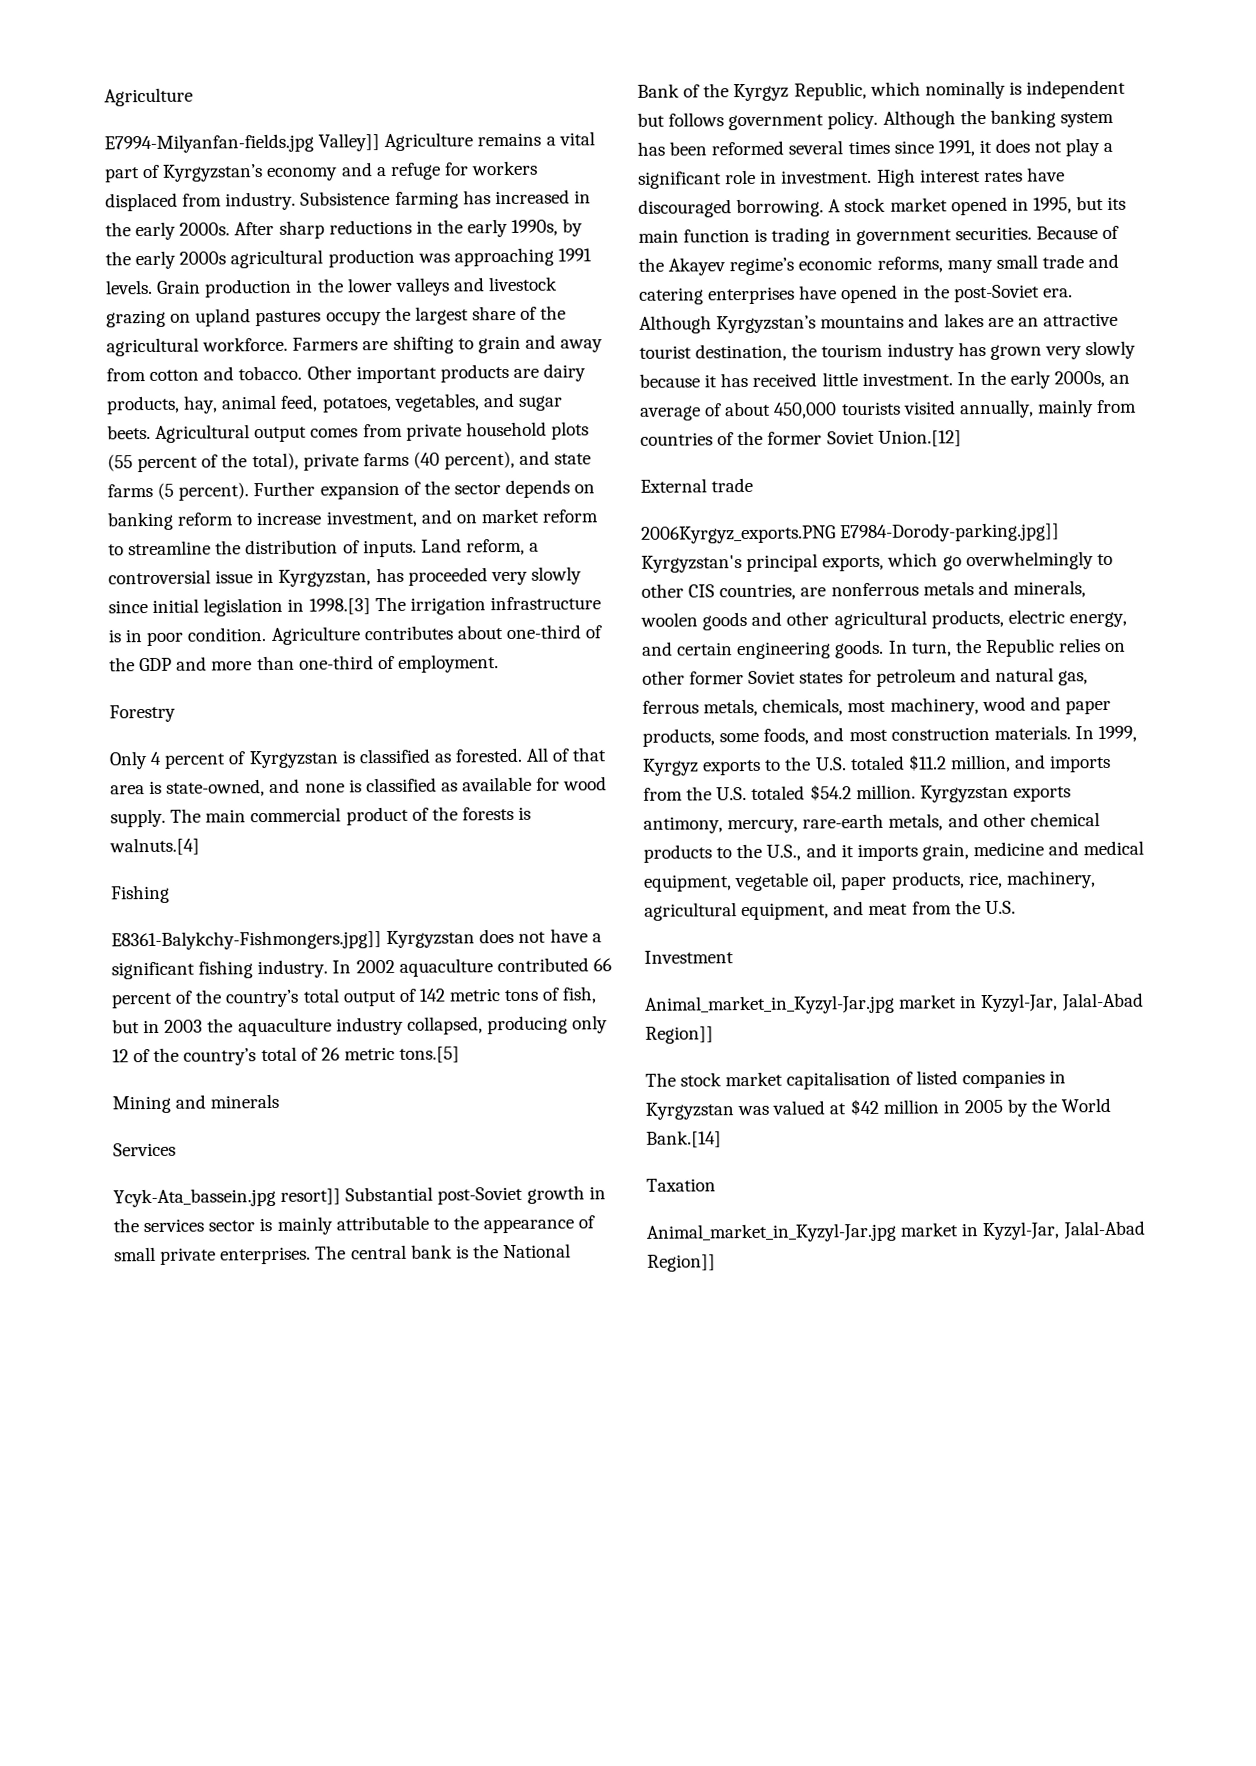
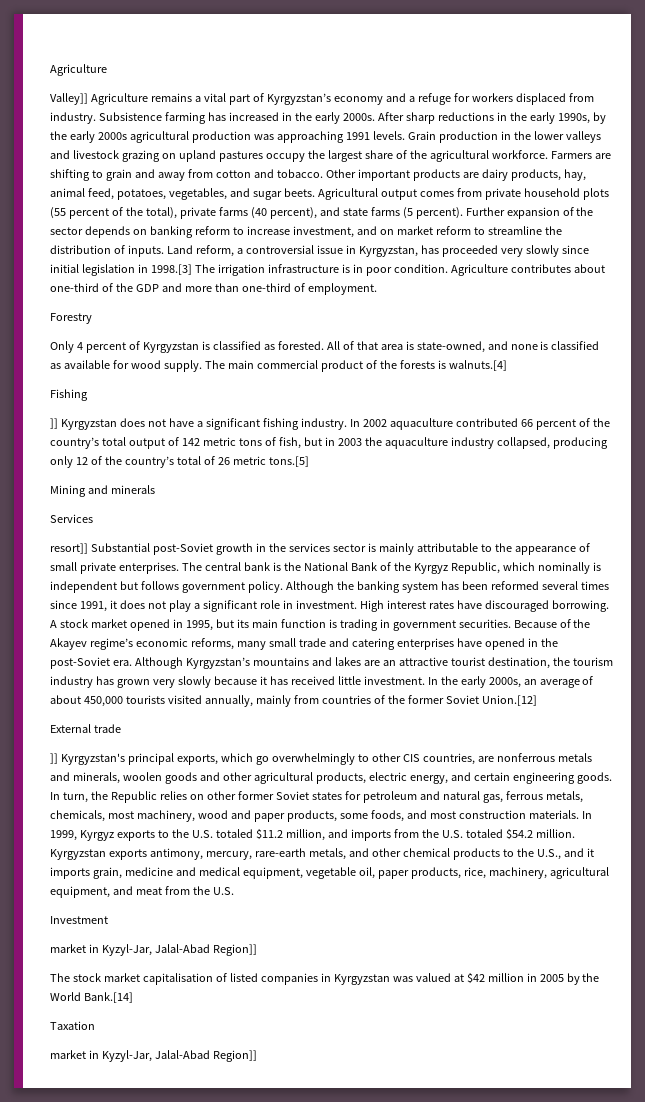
[104,133,314,154] E7994-Milyanfan-fields.jpg -> (107, 70) none
[111,930,382,951] E8361-Balykchy-Fishmongers.jpg]] -> [50,418,58,429] ]]
[113,1187,276,1208] Ycyk-Ata_bassein.jpg -> (93, 518) none
[641,522,1061,544] 2006Kyrgyz_exports.PNG E7984-Dorody-parking.jpg]] -> [50,753,58,764] ]]
[644,994,895,1015] Animal_market_in_Kyzyl-Jar.jpg -> (108, 920) none
[646,1222,897,1243] Animal_market_in_Kyzyl-Jar.jpg -> (95, 1025) none

